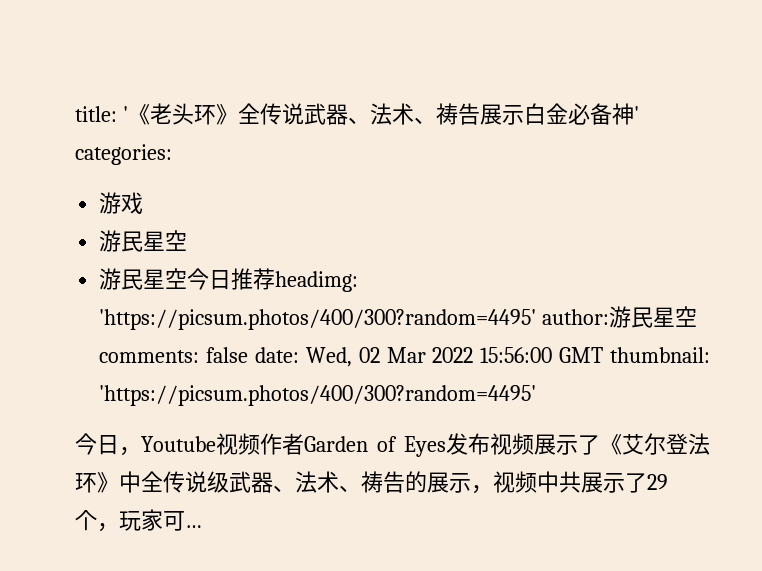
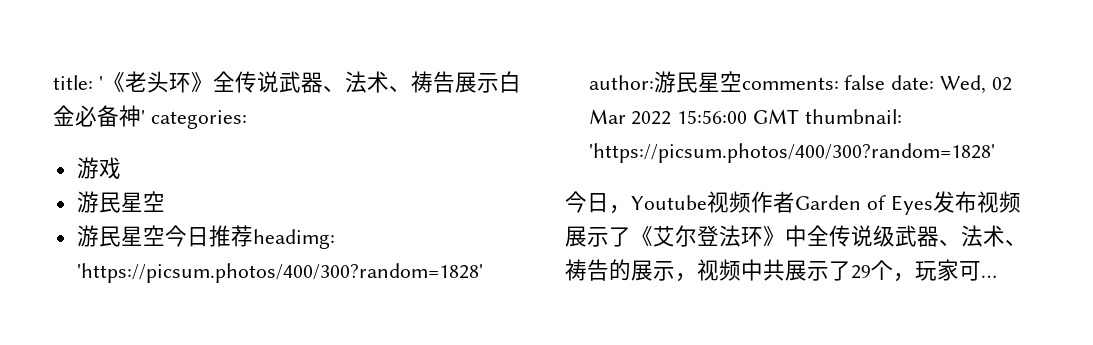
[99,309,537,330] 'https://picsum.photos/400/300?random=4495' -> [76,263,483,283] 'https://picsum.photos/400/300?random=1828'
[99,385,537,406] 'https://picsum.photos/400/300?random=4495' -> [588,143,995,163] 'https://picsum.photos/400/300?random=1828'

